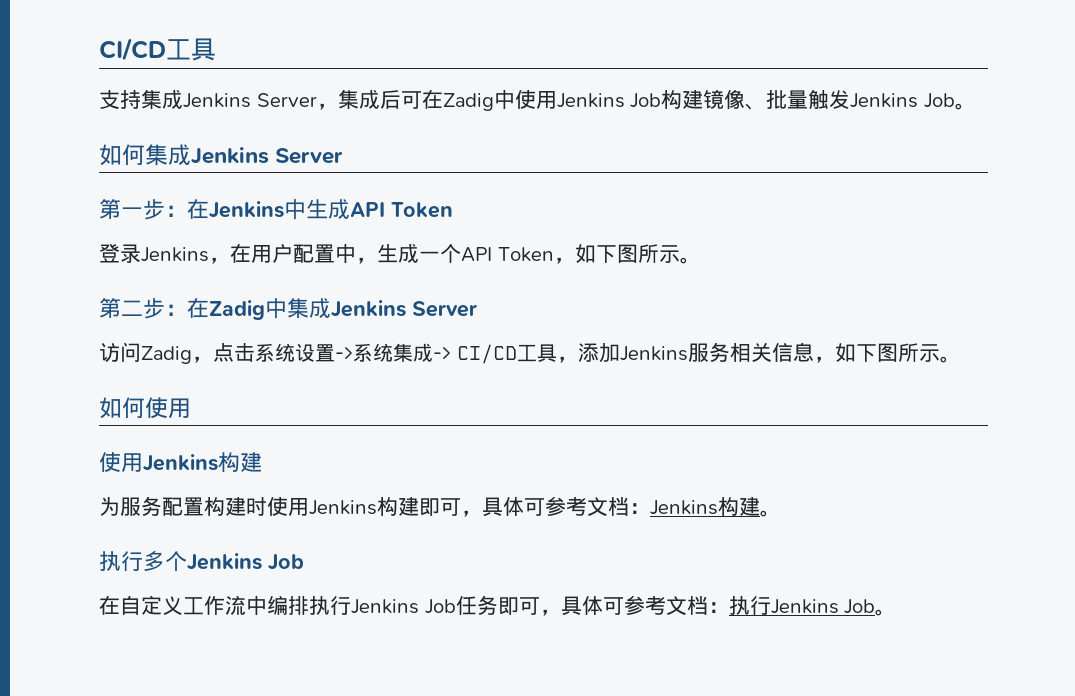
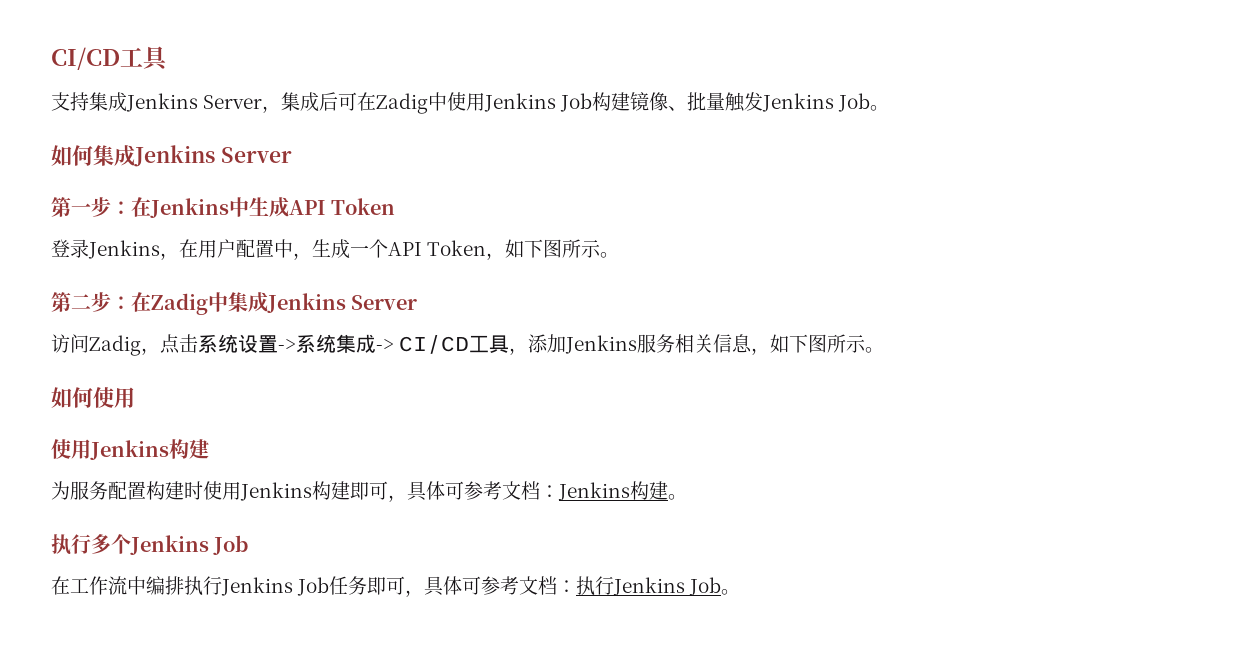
[120,595,183,615] 自定义 -> (70, 585) none

